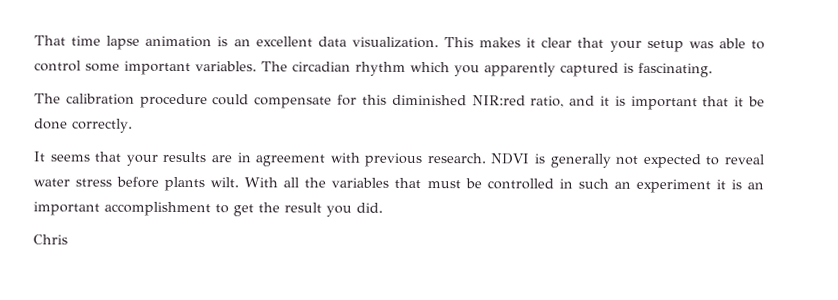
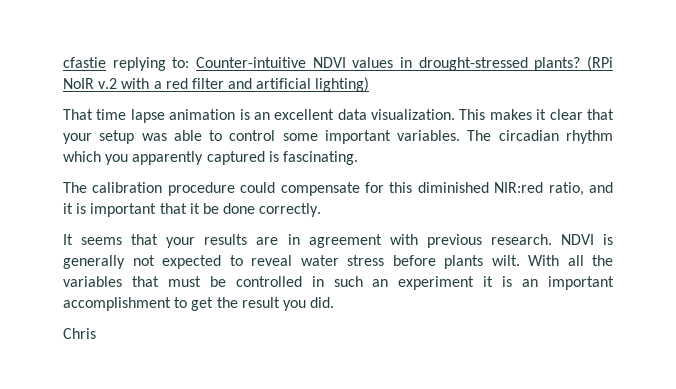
(34, 40) none -> [63,56,614,71] [63,77,370,92] cfastie replying to: Counter-intuitive NDVI values in drought-stressed plants? (RPi NoIR v.2 with a red filter and artificial lighting) //

